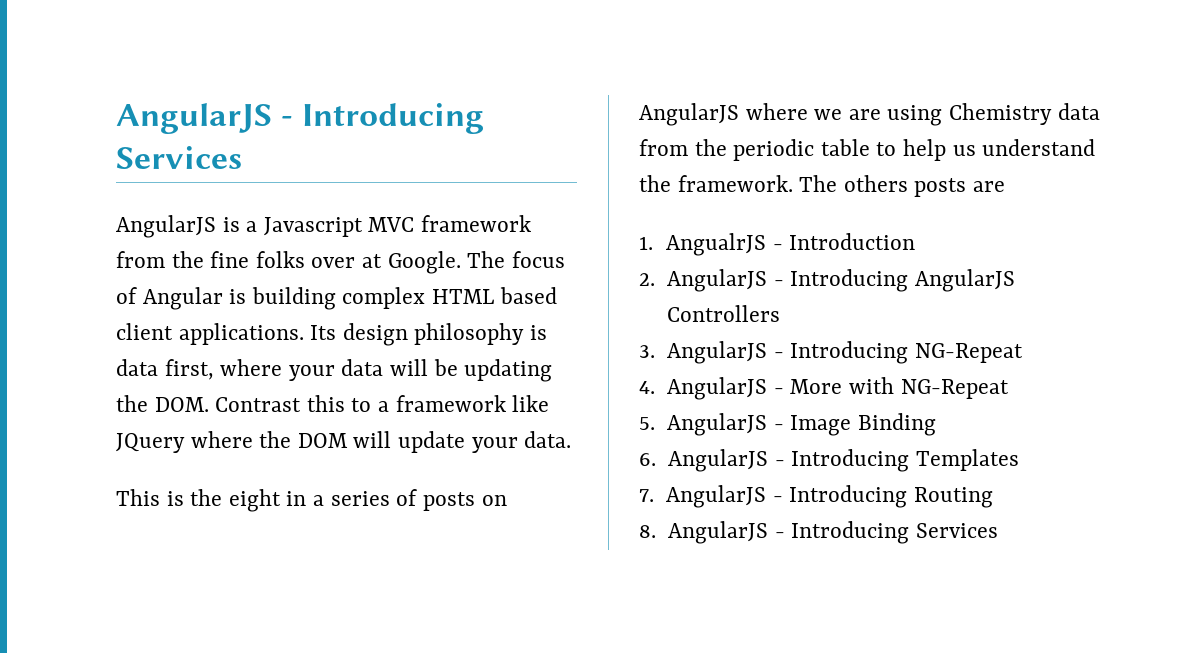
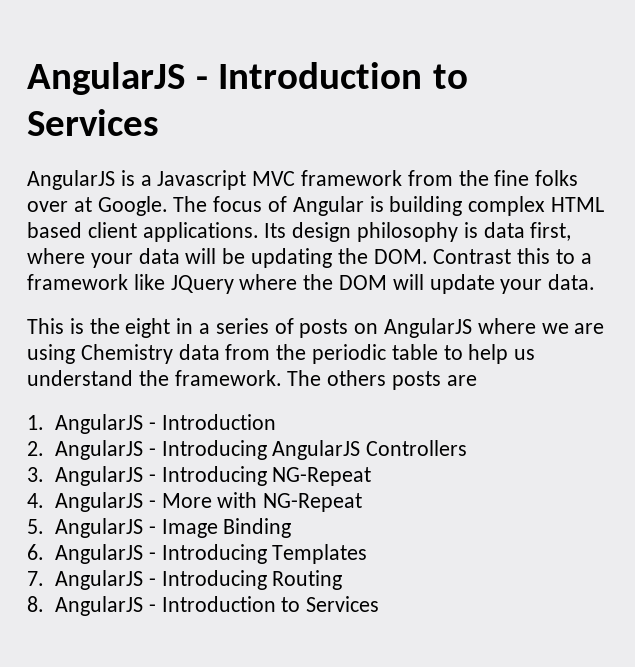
[116,103,485,134] AngularJS - Introducing -> [27,62,468,95] AngularJS - Introduction to
[666,233,767,256] AngualrJS -> [55,414,144,434] AngularJS
[791,521,910,544] Introducing -> [161,596,301,612] Introduction to

